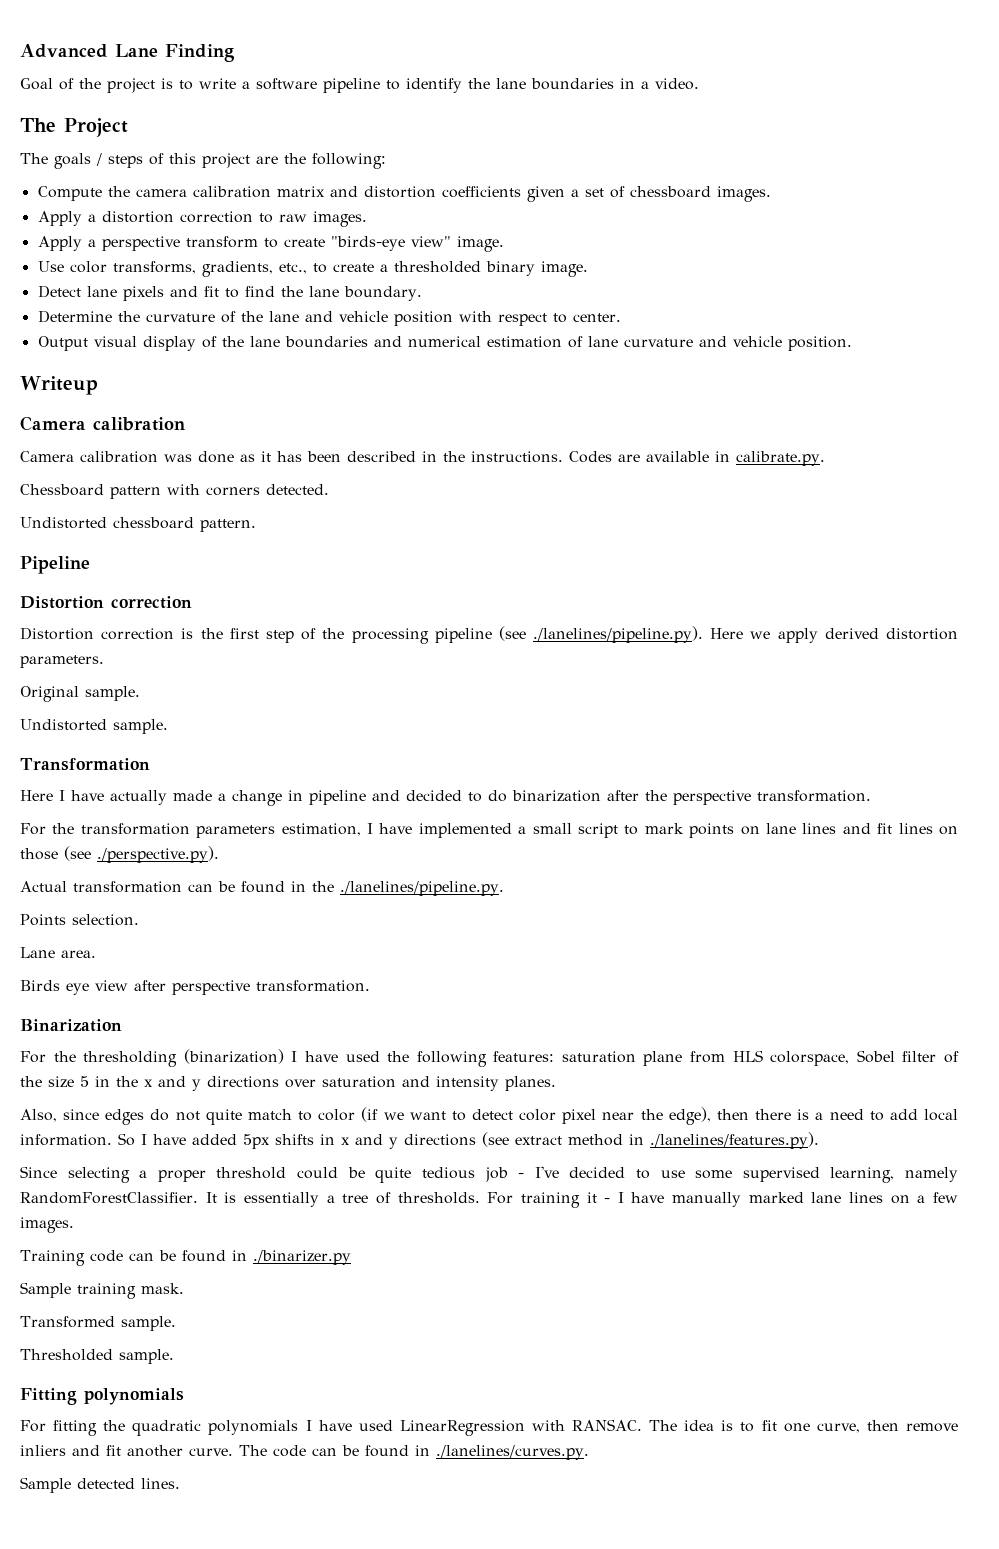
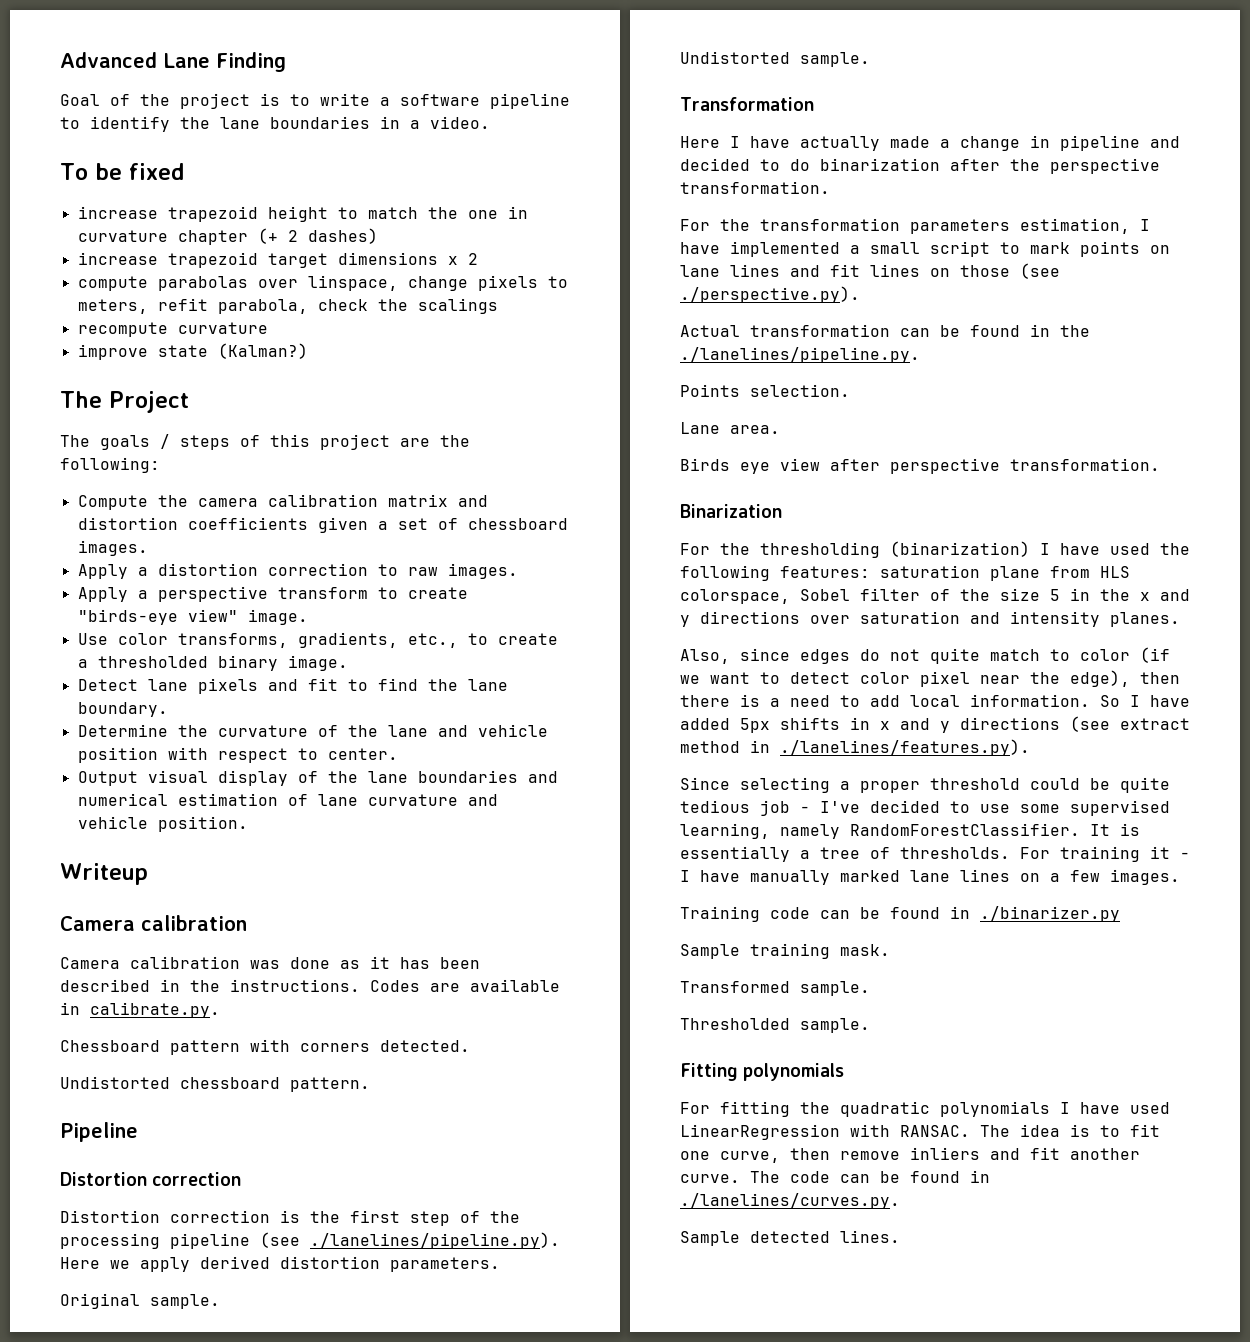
(699, 84) none -> [60,163,184,180] [77,206,528,222] [77,228,378,245] [77,252,478,268] [77,275,568,291] [77,298,498,314] [77,322,268,337] [77,343,308,360] // To be fixed // increase trapezoid height to match the one in curvature chapter (+ 2 dashes) // increase trapezoid target dimensions x 2 // compute parabolas over linspace, change pixels to meters, refit parabola, check the scalings // recompute curvature // improve state (Kalman?)

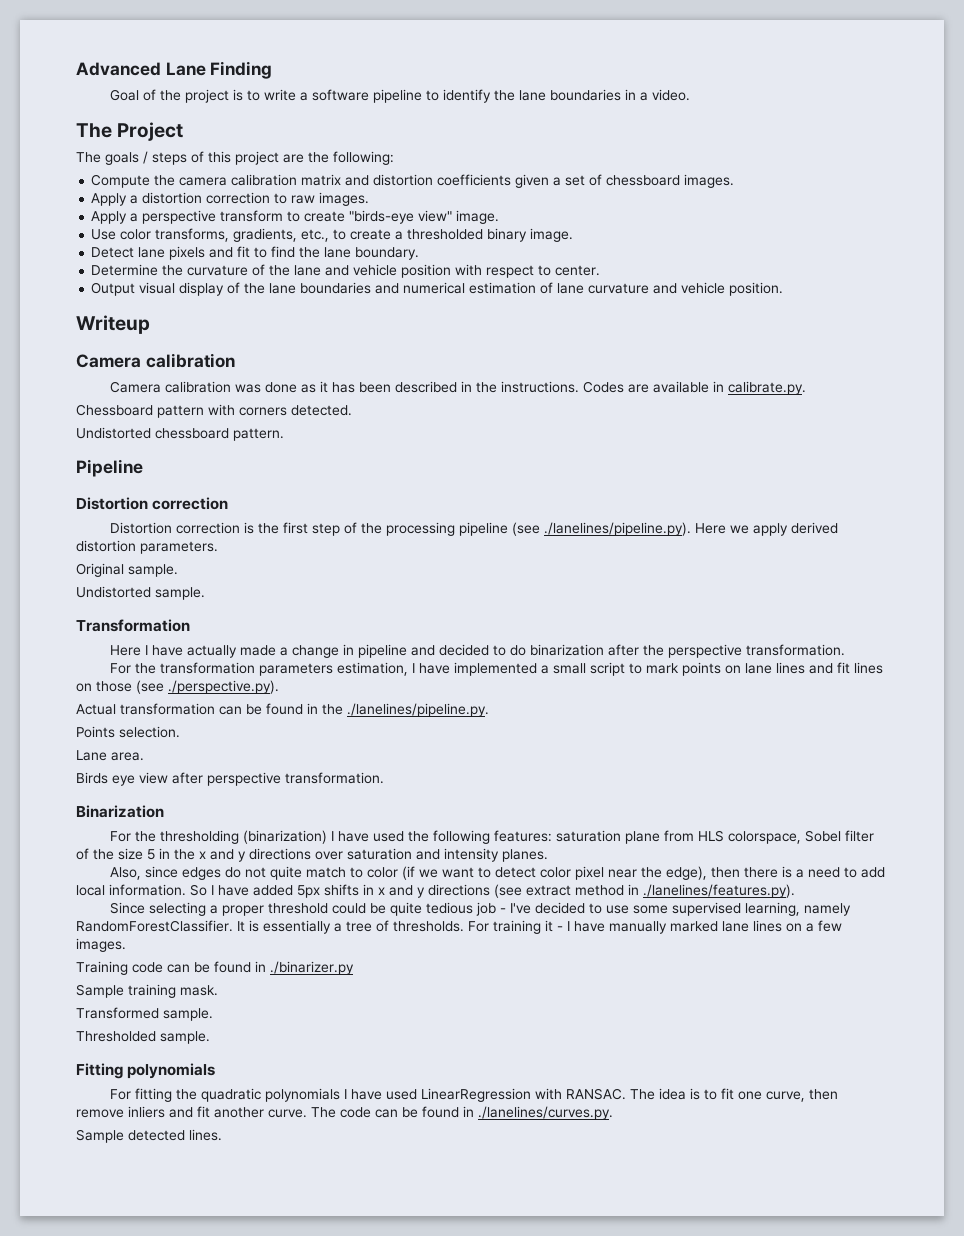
[60,163,184,180] [77,206,528,222] [77,228,378,245] [77,252,478,268] [77,275,568,291] [77,298,498,314] [77,322,268,337] [77,343,308,360] // To be fixed // increase trapezoid height to match the one in curvature chapter (+ 2 dashes) // increase trapezoid target dimensions x 2 // compute parabolas over linspace, change pixels to meters, refit parabola, check the scalings // recompute curvature // improve state (Kalman?) -> (690, 95) none

